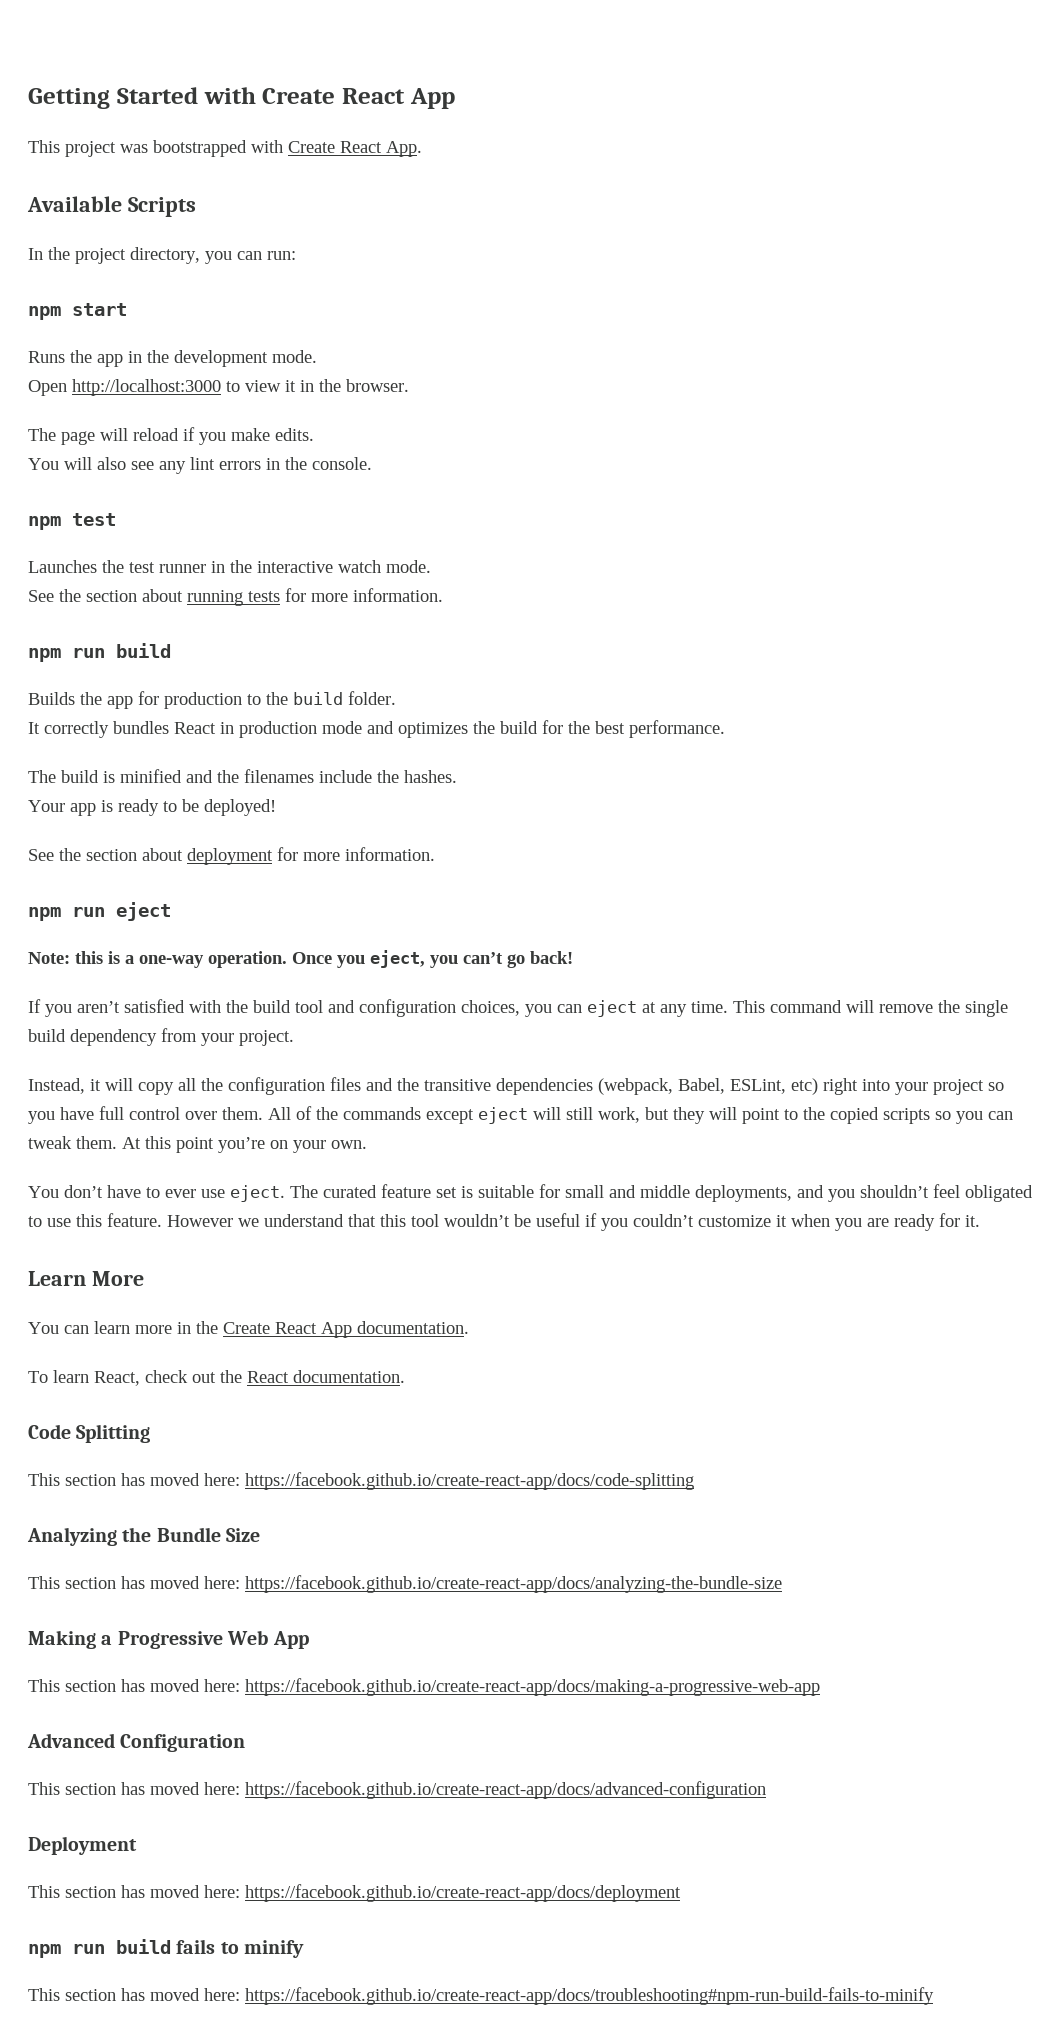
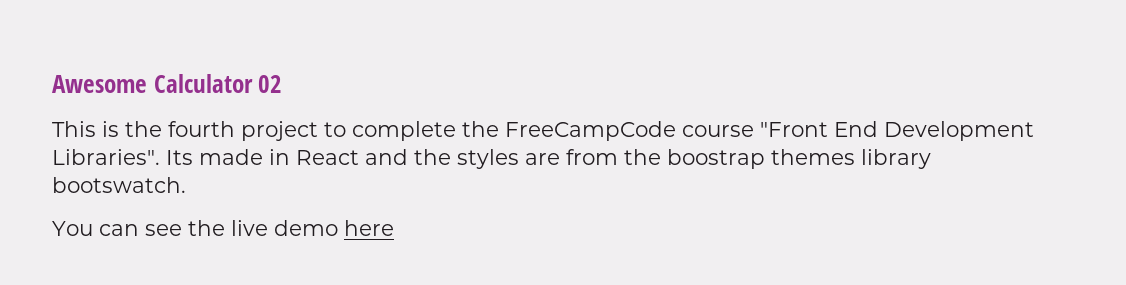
[28,87,455,109] [28,140,422,157] [27,196,196,217] [28,247,296,264] [28,303,127,320] [28,350,317,367] [28,379,409,396] [28,427,314,445] [28,457,372,474] [28,513,116,530] [28,560,431,573] [28,588,443,606] [28,643,171,662] [28,691,396,709] [28,720,725,738] [28,769,457,783] [28,799,276,816] [28,847,435,865] [28,902,171,921] [28,950,573,968] [28,999,1008,1017] [28,1028,294,1046] [28,1077,1004,1095] [28,1106,1013,1124] [28,1136,367,1153] [28,1184,1033,1202] [28,1213,980,1231] [28,1271,144,1286] [28,1321,469,1338] [28,1370,405,1386] [28,1424,151,1443] [28,1472,694,1490] [27,1527,261,1546] [28,1575,782,1593] [28,1630,309,1649] [28,1678,820,1696] [27,1733,246,1752] [28,1781,766,1799] [28,1836,137,1855] [28,1884,681,1902] [28,1939,305,1958] [28,1987,934,2005] Getting Started with Create React App // This project was bootstrapped with Create React App. // Available Scripts // In the project directory, you can run: // npm start // Runs the app in the development mode. // Open http://localhost:3000 to view it in the browser. // The page will reload if you make edits. // You will also see any lint errors in the console. // npm test // Launches the test runner in the interactive watch mode. // See the section about running tests for more information. // npm run build // Builds the app for production to the build folder. // It correctly bundles React in production mode and optimizes the build for the best performance. // The build is minified and the filenames include the hashes. // Your app is ready to be deployed! // See the section about deployment for more information. // npm run eject // Note: this is a one-way operation. Once you eject, you can’t go back! // If you aren’t satisfied with the build tool and configuration choices, you can eject at any time. This command will remove the single build dependency from your project. // Instead, it will copy all the configuration files and the transitive dependencies (webpack, Babel, ESLint, etc) right into your project so you have full control over them. All of the commands except eject will still work, but they will point to the copied scripts so you can tweak them. At this point you’re on your own. // You don’t have to ever use eject. The curated feature set is suitable for small and middle deployments, and you shouldn’t feel obligated to use this feature. However we understand that this tool wouldn’t be useful if you couldn’t customize it when you are ready for it. // Learn More // You can learn more in the Create React App documentation. // To learn React, check out the React documentation. // Code Splitting // This section has moved here: https://facebook.github.io/create-react-app/docs/code-splitting // Analyzing the Bundle Size // This section has moved here: https://facebook.github.io/create-react-app/docs/analyzing-the-bundle-size // Making a Progressive Web App // This section has moved here: https://facebook.github.io/create-react-app/docs/making-a-progressive-web-app // Advanced Configuration // This section has moved here: https://facebook.github.io/create-react-app/docs/advanced-configuration // Deployment // This section has moved here: https://facebook.github.io/create-react-app/docs/deployment // npm run build fails to minify // This section has moved here: https://facebook.github.io/create-react-app/docs/troubleshooting#npm-run-build-fails-to-minify -> [52,74,283,93] [52,121,1034,141] [52,149,931,169] [52,177,186,193] [52,220,394,236] Awesome Calculator 02 // This is the fourth project to complete the FreeCampCode course "Front End Development Libraries". Its made in React and the styles are from the boostrap themes library bootswatch. // You can see the live demo here

